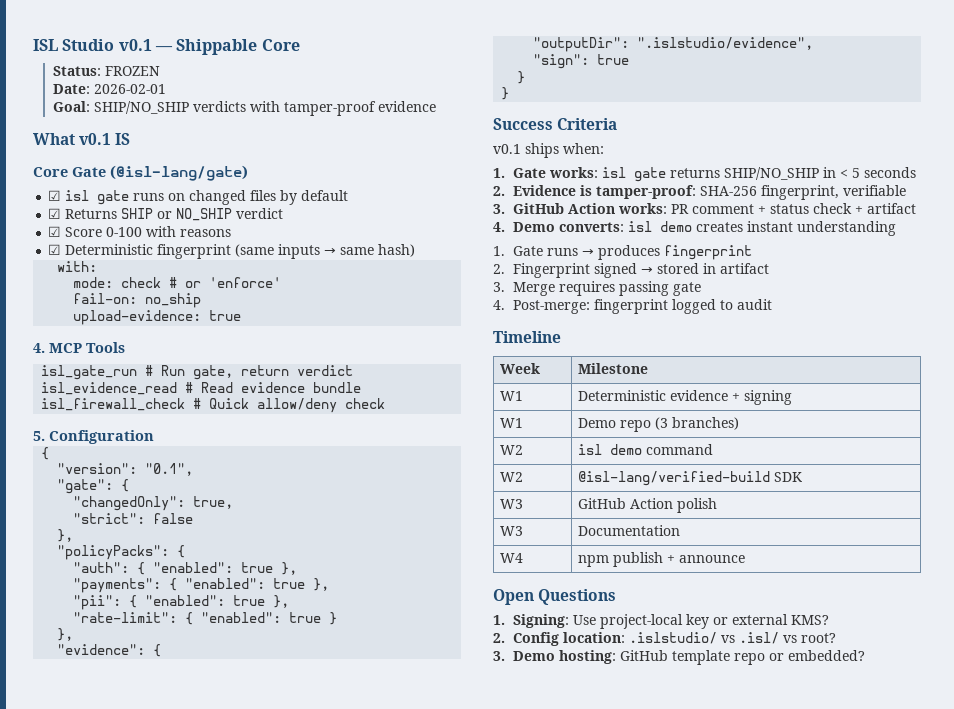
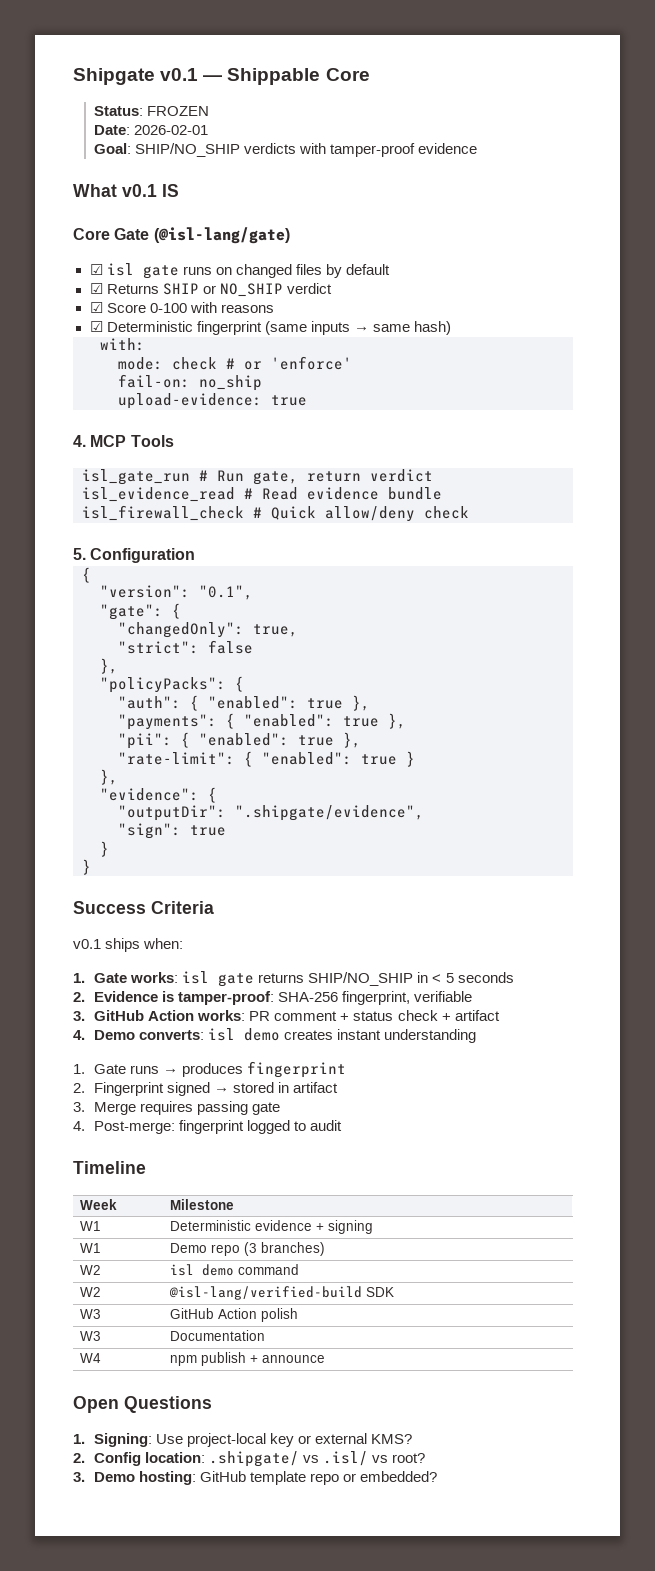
[33,39,115,51] ISL Studio -> [73,68,155,85] Shipgate
[637,37,814,50] ".islstudio/evidence", -> [235,805,424,821] ".shipgate/evidence",
[628,632,717,644] .islstudio/ -> [209,1451,300,1467] .shipgate/

